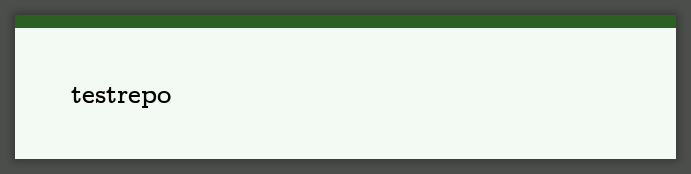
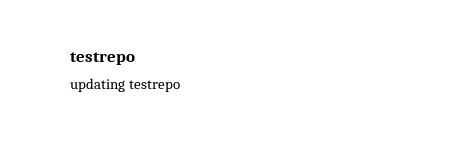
[71,87,171,108] testrepo -> [70,52,135,65] [70,78,180,92] testrepo // updating testrepo

